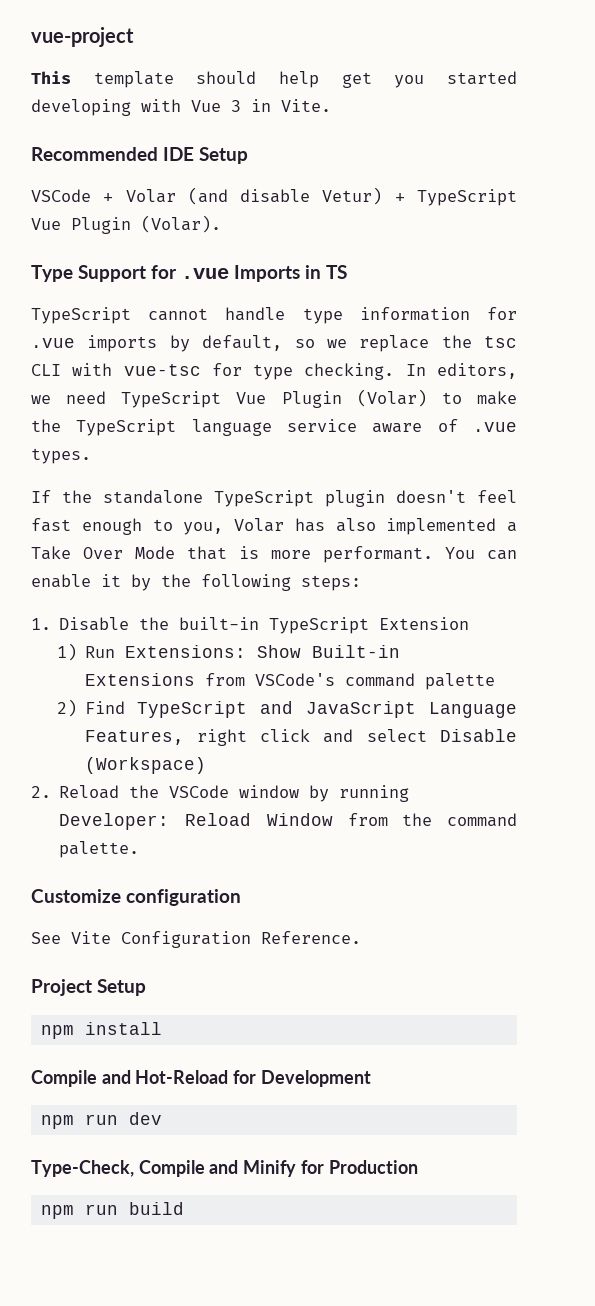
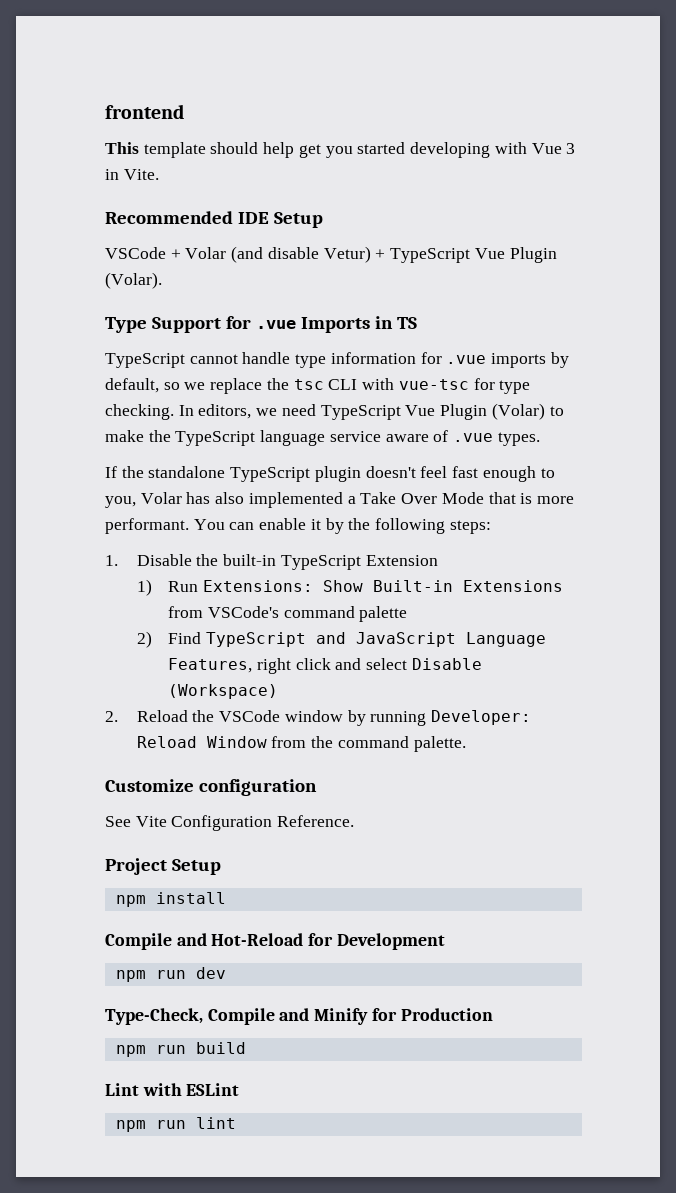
[31,27,134,47] vue-project -> [105,104,184,119] frontend
(184, 1208) none -> [105,1083,240,1096] [115,1117,236,1132] // Lint with ESLint // npm run lint

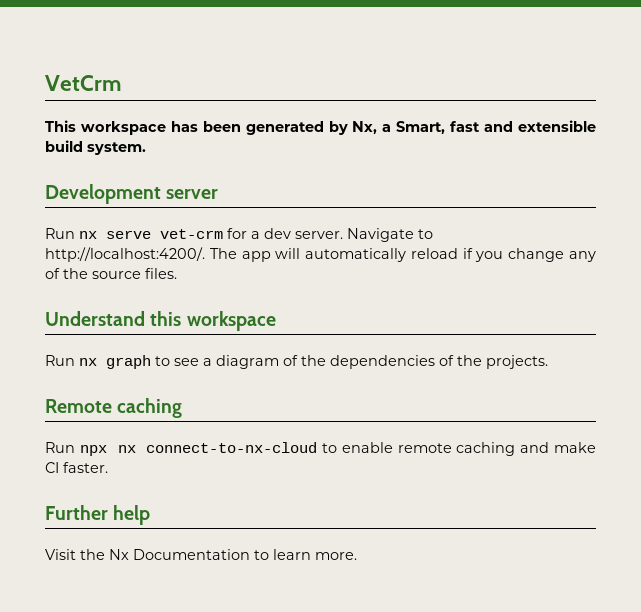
[105,104,184,119] frontend -> [45,75,121,91] VetCrm
[143,142,576,158] [105,169,159,180] [105,211,323,228] [105,246,557,263] [105,272,162,289] [105,316,417,333] [105,352,569,368] [105,378,531,394] [105,403,564,420] [105,430,540,446] [105,466,555,482] [105,492,574,508] [105,518,491,534] [105,554,438,570] [136,579,563,596] [168,606,408,622] [136,631,546,648] [168,658,482,674] [168,684,279,699] [105,710,531,726] [136,736,466,752] [105,779,317,796] [105,815,355,831] [105,858,221,875] [115,892,226,907] [105,933,445,950] [115,967,226,982] [105,1008,493,1025] [115,1042,246,1057] [105,1083,240,1096] [115,1117,236,1132] template should help get you started developing with Vue 3 in Vite. // Recommended IDE Setup // VSCode + Volar (and disable Vetur) + TypeScript Vue Plugin (Volar). // Type Support for .vue Imports in TS // TypeScript cannot handle type information for .vue imports by default, so we replace the tsc CLI with vue-tsc for type checking. In editors, we need TypeScript Vue Plugin (Volar) to make the TypeScript language service aware of .vue types. // If the standalone TypeScript plugin doesn't feel fast enough to you, Volar has also implemented a Take Over Mode that is more performant. You can enable it by the following steps: // 1. Disable the built-in TypeScript Extension // 1) Run Extensions: Show Built-in Extensions from VSCode's command palette // 2) Find TypeScript and JavaScript Language Features, right click and select Disable (Workspace) // 2. Reload the VSCode window by running Developer: Reload Window from the command palette. // Customize configuration // See Vite Configuration Reference. // Project Setup // npm install // Compile and Hot-Reload for Development // npm run dev // Type-Check, Compile and Minify for Production // npm run build // Lint with ESLint // npm run lint -> [80,120,597,135] [45,140,146,155] [45,184,219,204] [45,228,433,242] [45,247,596,262] [45,268,177,279] [45,311,276,331] [45,355,548,369] [45,398,183,418] [45,442,596,456] [45,462,108,473] [45,505,151,525] [45,549,357,560] workspace has been generated by Nx, a Smart, fast and extensible build system. // Development server // Run nx serve vet-crm for a dev server. Navigate to http://localhost:4200/. The app will automatically reload if you change any of the source files. // Understand this workspace // Run nx graph to see a diagram of the dependencies of the projects. // Remote caching // Run npx nx connect-to-nx-cloud to enable remote caching and make CI faster. // Further help // Visit the Nx Documentation to learn more.

